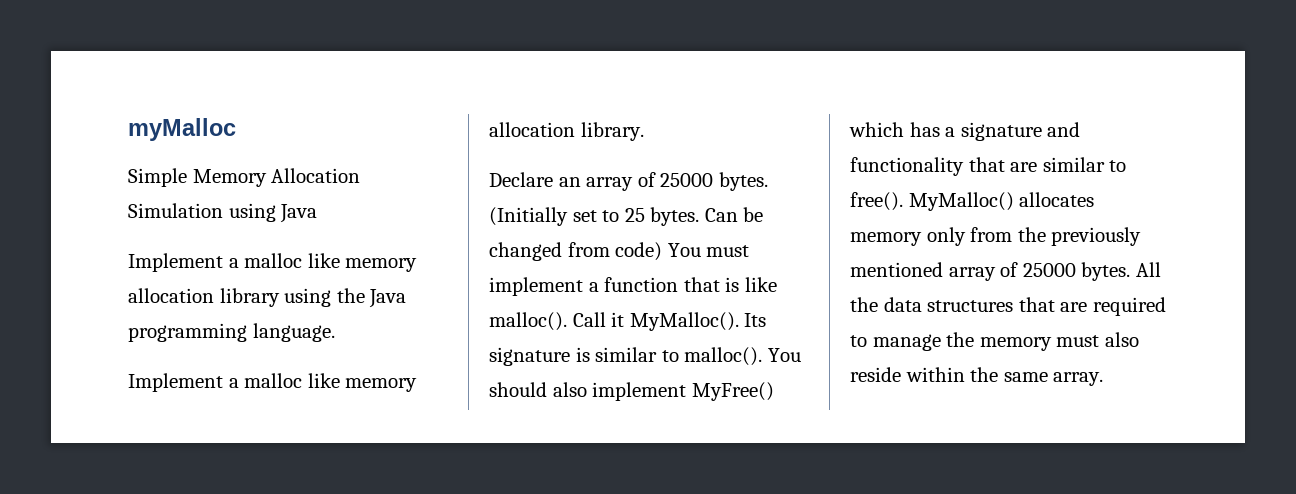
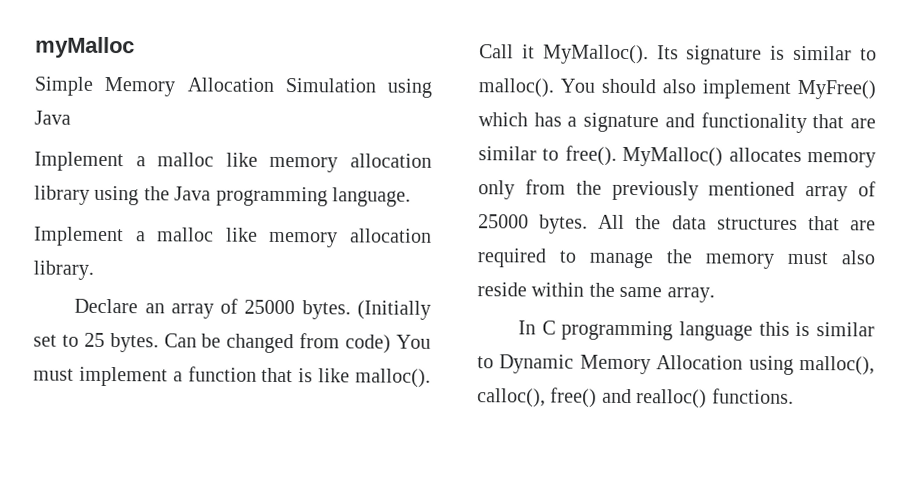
(1104, 379) none -> [518,320,875,341] [477,354,875,376] [477,387,794,409] // In C programming language this is similar to Dynamic Memory Allocation using malloc(), calloc(), free() and realloc() functions.

